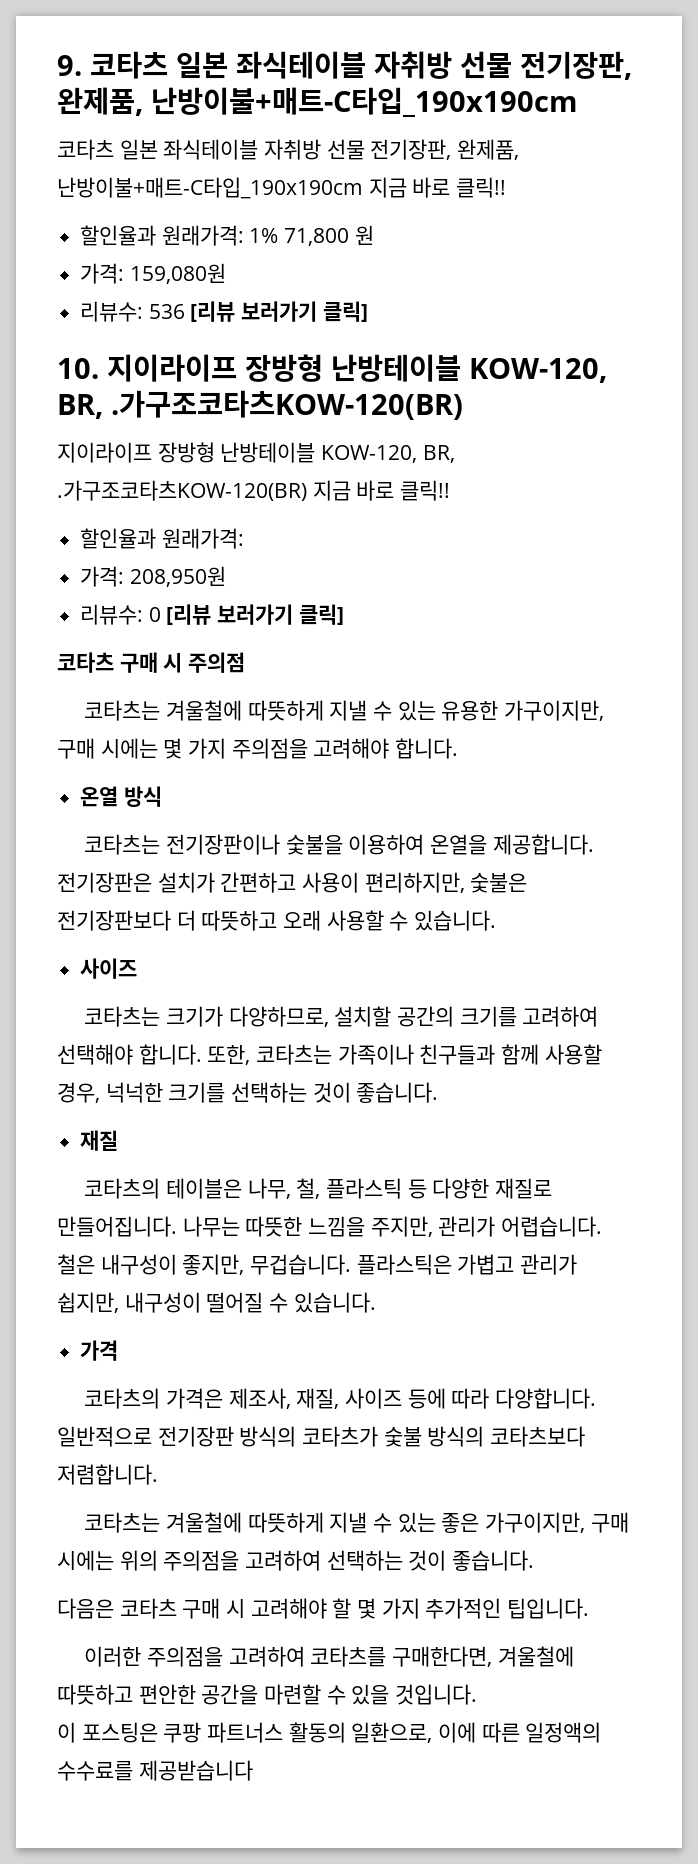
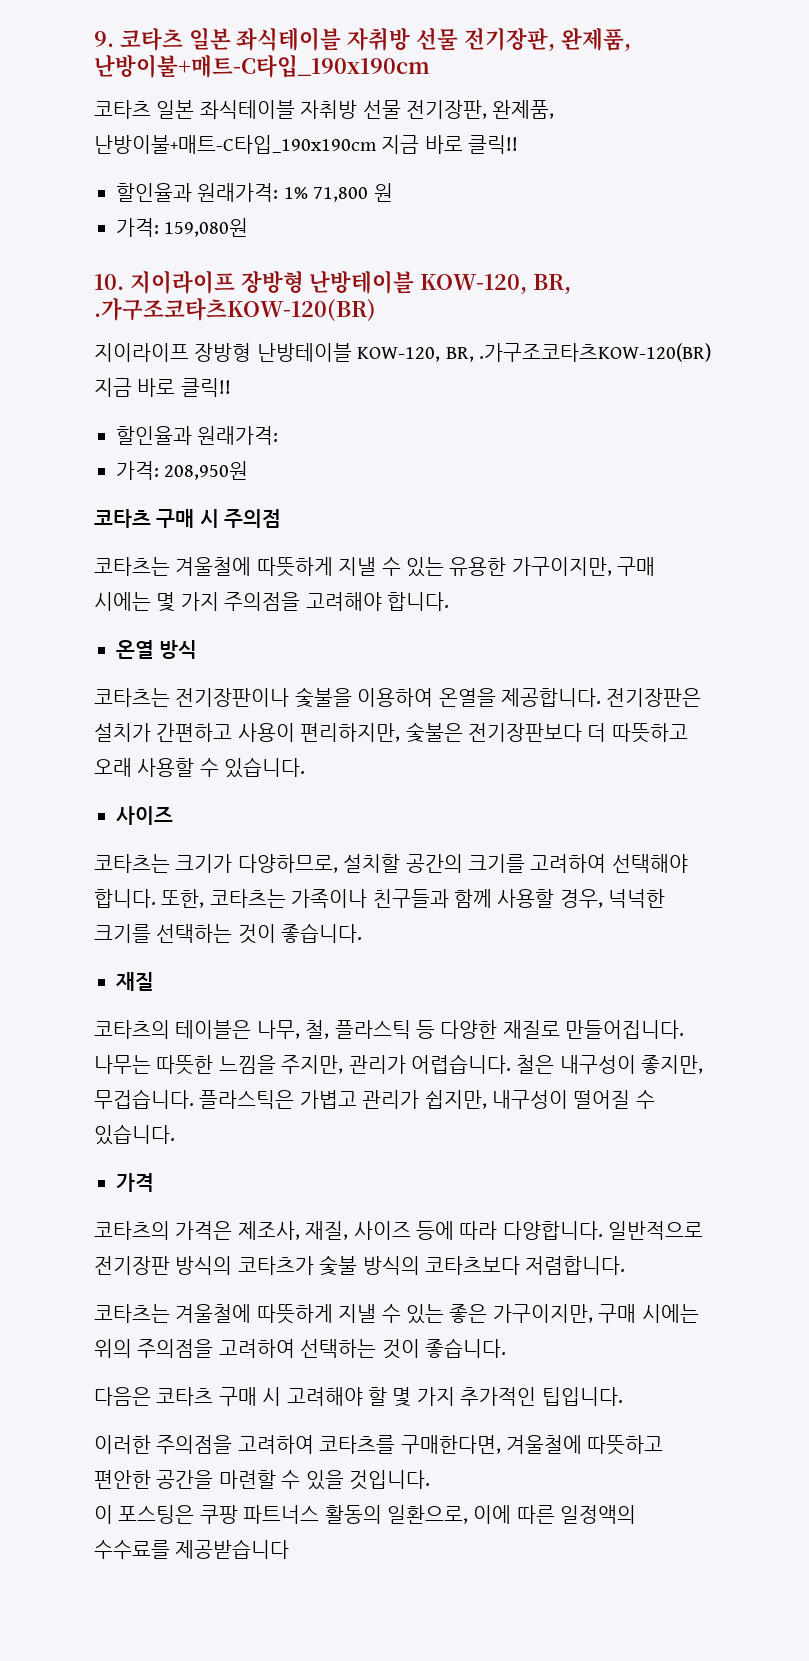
[80,301,368,322] // 리뷰수: 536 [리뷰 보러가기 클릭] -> (249, 227) none
[80,604,344,625] // 리뷰수: 0 [리뷰 보러가기 클릭] -> (249, 470) none

